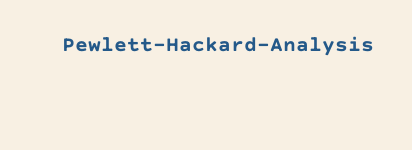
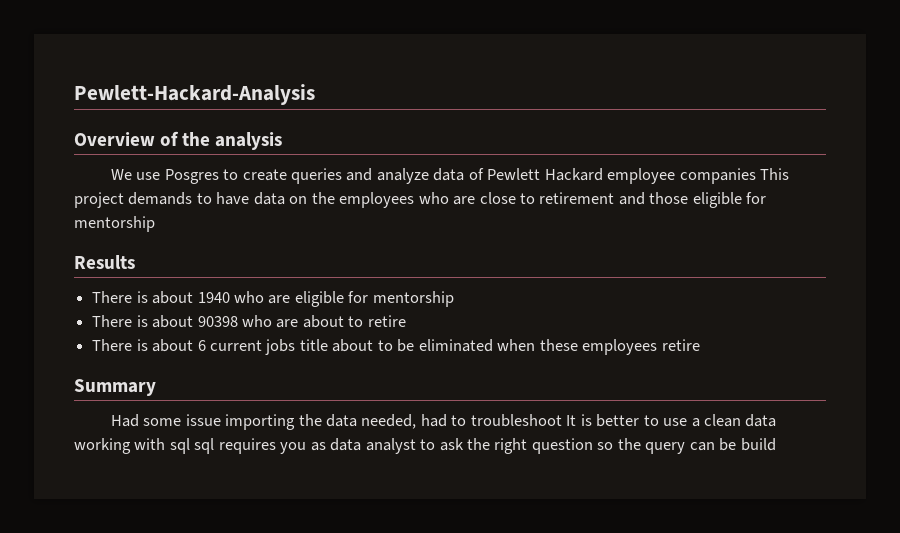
(374, 46) none -> [74,131,283,150] [110,168,790,184] [74,192,767,208] [74,216,155,232] [74,255,135,269] [92,291,454,307] [92,315,406,328] [92,339,700,355] [74,379,156,396] [110,414,777,430] [74,438,776,454] // Overview of the analysis // We use Posgres to create queries and analyze data of Pewlett Hackard employee companies This project demands to have data on the employees who are close to retirement and those eligible for mentorship // Results // There is about 1940 who are eligible for mentorship // There is about 90398 who are about to retire // There is about 6 current jobs title about to be eliminated when these employees retire // Summary // Had some issue importing the data needed, had to troubleshoot It is better to use a clean data working with sql sql requires you as data analyst to ask the right question so the query can be build

